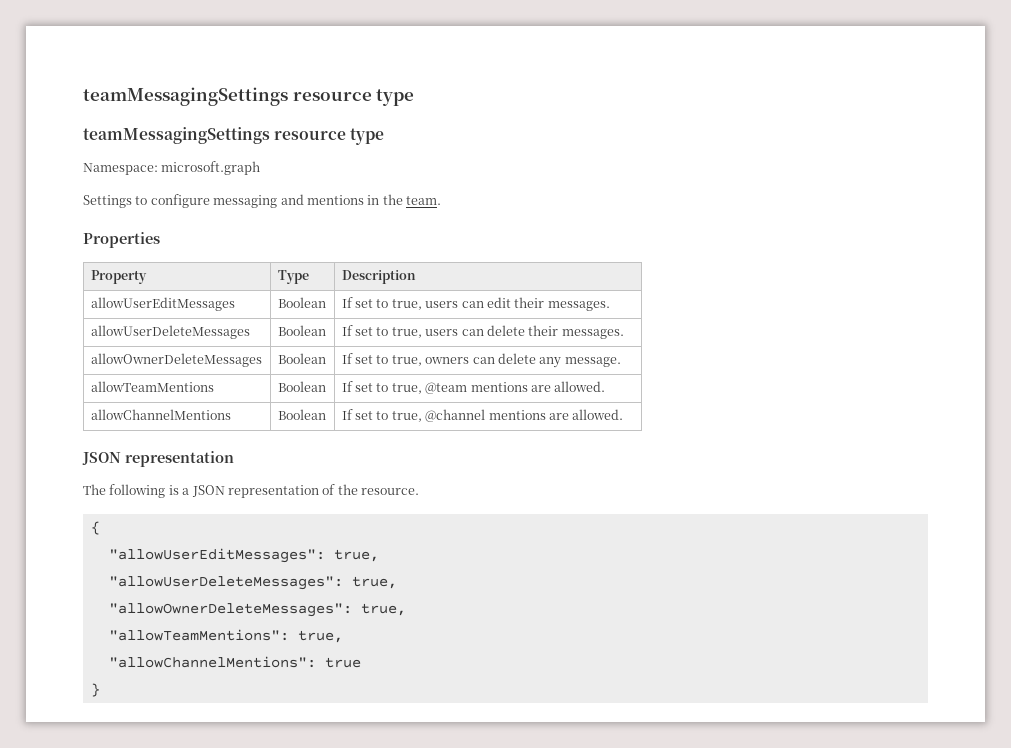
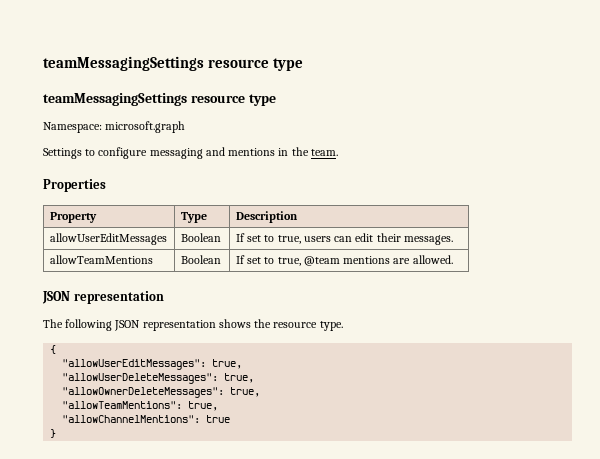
[90,325,250,339] [277,325,326,336] [341,325,624,339] [90,353,262,367] [277,353,326,364] [341,353,621,368] // allowUserDeleteMessages | Boolean | If set to true, users can delete their messages. // allowOwnerDeleteMessages | Boolean | If set to true, owners can delete any message. -> (453, 240) none
[90,409,231,420] [277,409,326,420] [341,409,624,422] [82,451,234,467] [83,484,419,498] // allowChannelMentions | Boolean | If set to true, @channel mentions are allowed. // JSON representation // The following is a JSON representation of the resource. -> [42,291,164,304] [43,319,343,331] // JSON representation // The following JSON representation shows the resource type.

